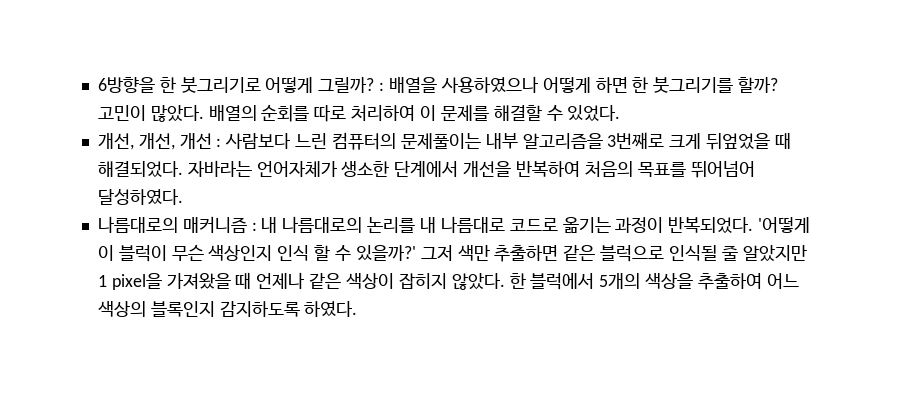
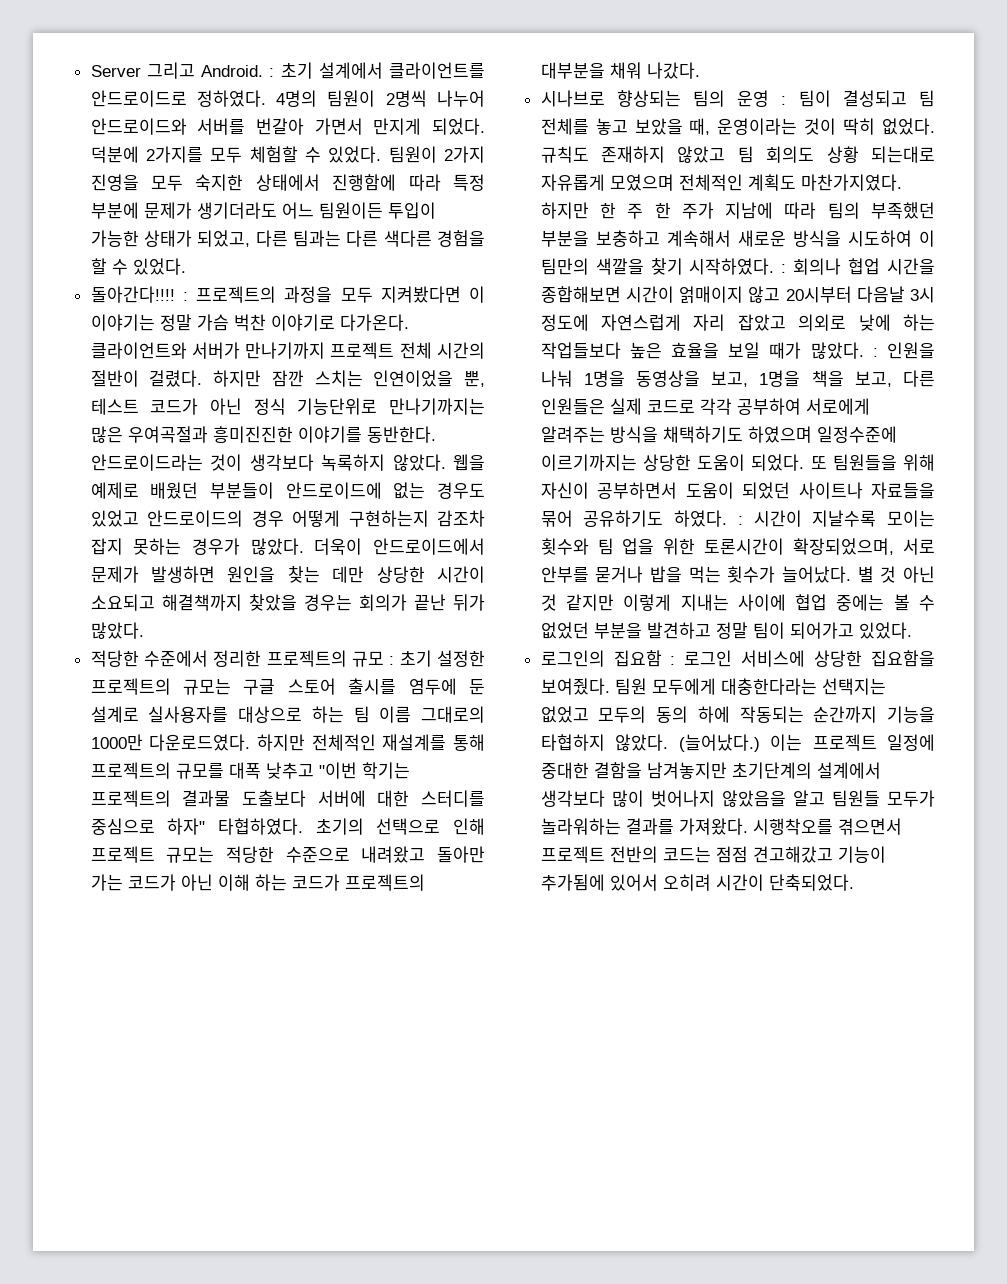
[97,76,779,93] [97,104,621,122] [97,132,791,150] [97,160,755,178] [97,189,183,205] [97,216,811,234] [97,244,807,262] [97,272,799,290] [97,301,358,317] 6방향을 한 붓그리기로 어떻게 그릴까? : 배열을 사용하였으나 어떻게 하면 한 붓그리기를 할까? 고민이 많았다. 배열의 순회를 따로 처리하여 이 문제를 해결할 수 있었다. // 개선, 개선, 개선 : 사람보다 느린 컴퓨터의 문제풀이는 내부 알고리즘을 3번째로 크게 뒤엎었을 때 해결되었다. 자바라는 언어자체가 생소한 단계에서 개선을 반복하여 처음의 목표를 뛰어넘어 달성하였다. // 나름대로의 매커니즘 : 내 나름대로의 논리를 내 나름대로 코드로 옮기는 과정이 반복되었다. '어떻게 이 블럭이 무슨 색상인지 인식 할 수 있을까?' 그저 색만 추출하면 같은 블럭으로 인식될 줄 알았지만 1 pixel을 가져왔을 때 언제나 같은 색상이 잡히지 않았다. 한 블럭에서 5개의 색상을 추출하여 어느 색상의 블록인지 감지하도록 하였다. -> [90,62,485,79] [90,90,485,107] [90,118,486,135] [90,146,485,163] [90,174,485,191] [90,202,436,219] [90,230,485,247] [90,258,186,275] [90,286,486,303] [90,314,409,331] [90,342,485,359] [90,370,486,387] [90,398,486,415] [90,426,436,443] [90,454,485,471] [90,482,486,499] [90,510,485,527] [90,538,486,555] [90,566,485,583] [90,594,486,611] [90,622,144,639] [90,650,485,667] [90,678,485,695] [90,706,486,723] [90,734,486,751] [90,762,410,779] [90,790,486,807] [90,818,486,835] [90,846,486,863] [90,874,425,891] [540,62,700,79] [540,90,936,107] [540,118,935,135] [540,146,935,163] [540,174,902,191] [540,202,935,219] [540,230,935,247] [540,258,935,275] [540,286,936,304] [540,314,935,331] [540,342,936,359] [540,370,935,387] [540,398,870,415] [540,426,897,443] [540,454,936,471] [540,482,935,499] [540,510,936,527] [540,538,935,555] [540,566,935,583] [540,594,936,611] [540,622,912,639] [540,650,935,667] [540,678,886,695] [540,706,935,723] [540,734,935,752] [540,762,881,779] [540,790,935,807] [540,818,902,835] [540,846,886,863] [540,874,854,891] Server 그리고 Android. : 초기 설계에서 클라이언트를 안드로이드로 정하였다. 4명의 팀원이 2명씩 나누어 안드로이드와 서버를 번갈아 가면서 만지게 되었다. 덕분에 2가지를 모두 체험할 수 있었다. 팀원이 2가지 진영을 모두 숙지한 상태에서 진행함에 따라 특정 부분에 문제가 생기더라도 어느 팀원이든 투입이 가능한 상태가 되었고, 다른 팀과는 다른 색다른 경험을 할 수 있었다. // 돌아간다!!!! : 프로젝트의 과정을 모두 지켜봤다면 이 이야기는 정말 가슴 벅찬 이야기로 다가온다. 클라이언트와 서버가 만나기까지 프로젝트 전체 시간의 절반이 걸렸다. 하지만 잠깐 스치는 인연이었을 뿐, 테스트 코드가 아닌 정식 기능단위로 만나기까지는 많은 우여곡절과 흥미진진한 이야기를 동반한다. 안드로이드라는 것이 생각보다 녹록하지 않았다. 웹을 예제로 배웠던 부분들이 안드로이드에 없는 경우도 있었고 안드로이드의 경우 어떻게 구현하는지 감조차 잡지 못하는 경우가 많았다. 더욱이 안드로이드에서 문제가 발생하면 원인을 찾는 데만 상당한 시간이 소요되고 해결책까지 찾았을 경우는 회의가 끝난 뒤가 많았다. // 적당한 수준에서 정리한 프로젝트의 규모 : 초기 설정한 프로젝트의 규모는 구글 스토어 출시를 염두에 둔 설계로 실사용자를 대상으로 하는 팀 이름 그대로의 1000만 다운로드였다. 하지만 전체적인 재설계를 통해 프로젝트의 규모를 대폭 낮추고 "이번 학기는 프로젝트의 결과물 도출보다 서버에 대한 스터디를 중심으로 하자" 타협하였다. 초기의 선택으로 인해 프로젝트 규모는 적당한 수준으로 내려왔고 돌아만 가는 코드가 아닌 이해 하는 코드가 프로젝트의 대부분을 채워 나갔다. // 시나브로 향상되는 팀의 운영 : 팀이 결성되고 팀 전체를 놓고 보았을 때, 운영이라는 것이 딱히 없었다. 규칙도 존재하지 않았고 팀 회의도 상황 되는대로 자유롭게 모였으며 전체적인 계획도 마찬가지였다. 하지만 한 주 한 주가 지남에 따라 팀의 부족했던 부분을 보충하고 계속해서 새로운 방식을 시도하여 이 팀만의 색깔을 찾기 시작하였다. : 회의나 협업 시간을 종합해보면 시간이 얽매이지 않고 20시부터 다음날 3시 정도에 자연스럽게 자리 잡았고 의외로 낮에 하는 작업들보다 높은 효율을 보일 때가 많았다. : 인원을 나눠 1명을 동영상을 보고, 1명을 책을 보고, 다른 인원들은 실제 코드로 각각 공부하여 서로에게 알려주는 방식을 채택하기도 하였으며 일정수준에 이르기까지는 상당한 도움이 되었다. 또 팀원들을 위해 자신이 공부하면서 도움이 되었던 사이트나 자료들을 묶어 공유하기도 하였다. : 시간이 지날수록 모이는 횟수와 팀 업을 위한 토론시간이 확장되었으며, 서로 안부를 묻거나 밥을 먹는 횟수가 늘어났다. 별 것 아닌 것 같지만 이렇게 지내는 사이에 협업 중에는 볼 수 없었던 부분을 발견하고 정말 팀이 되어가고 있었다. // 로그인의 집요함 : 로그인 서비스에 상당한 집요함을 보여줬다. 팀원 모두에게 대충한다라는 선택지는 없었고 모두의 동의 하에 작동되는 순간까지 기능을 타협하지 않았다. (늘어났다.) 이는 프로젝트 일정에 중대한 결함을 남겨놓지만 초기단계의 설계에서 생각보다 많이 벗어나지 않았음을 알고 팀원들 모두가 놀라워하는 결과를 가져왔다. 시행착오를 겪으면서 프로젝트 전반의 코드는 점점 견고해갔고 기능이 추가됨에 있어서 오히려 시간이 단축되었다.

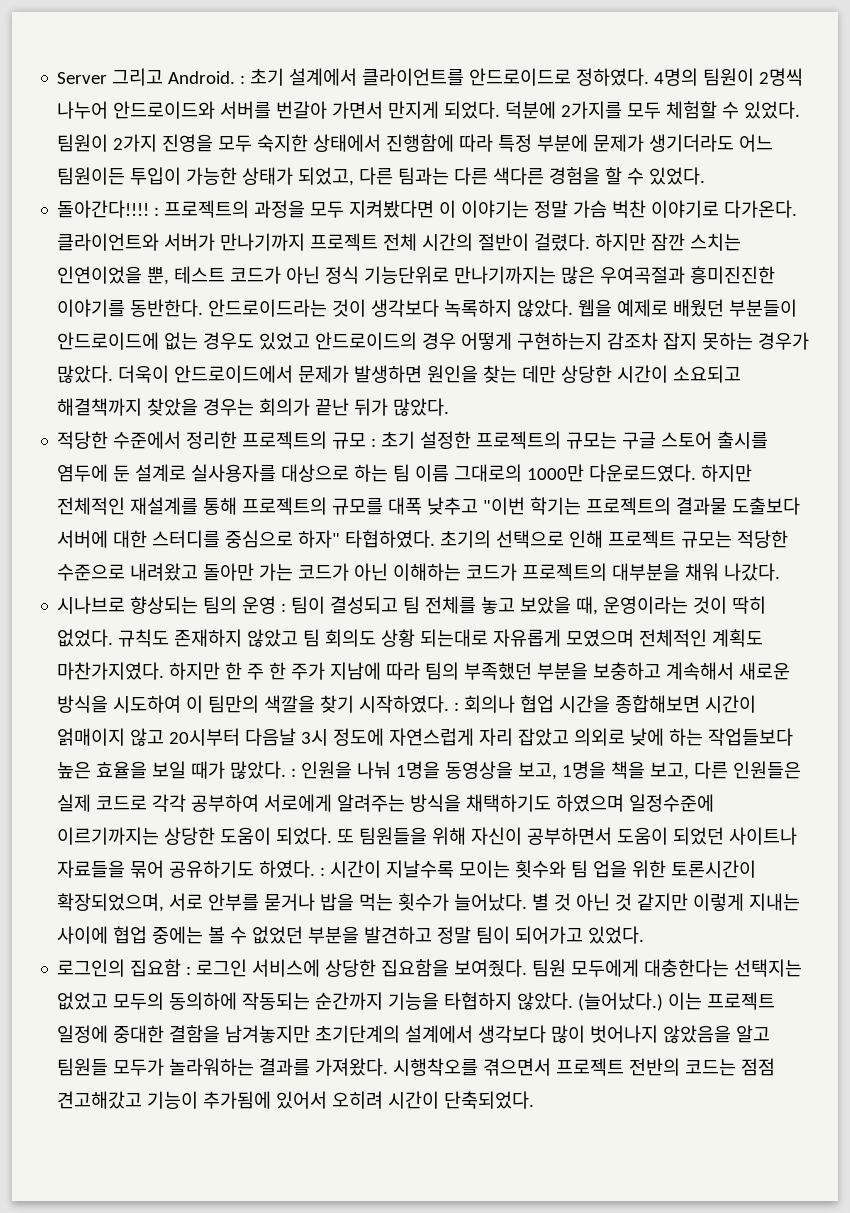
[217,874,287,891] 이해 하는 -> [393,563,462,581] 이해하는
[720,678,817,695] 대충한다라는 -> [644,959,730,977] 대충한다는
[656,706,730,723] 동의 하에 -> [169,992,238,1010] 동의하에

